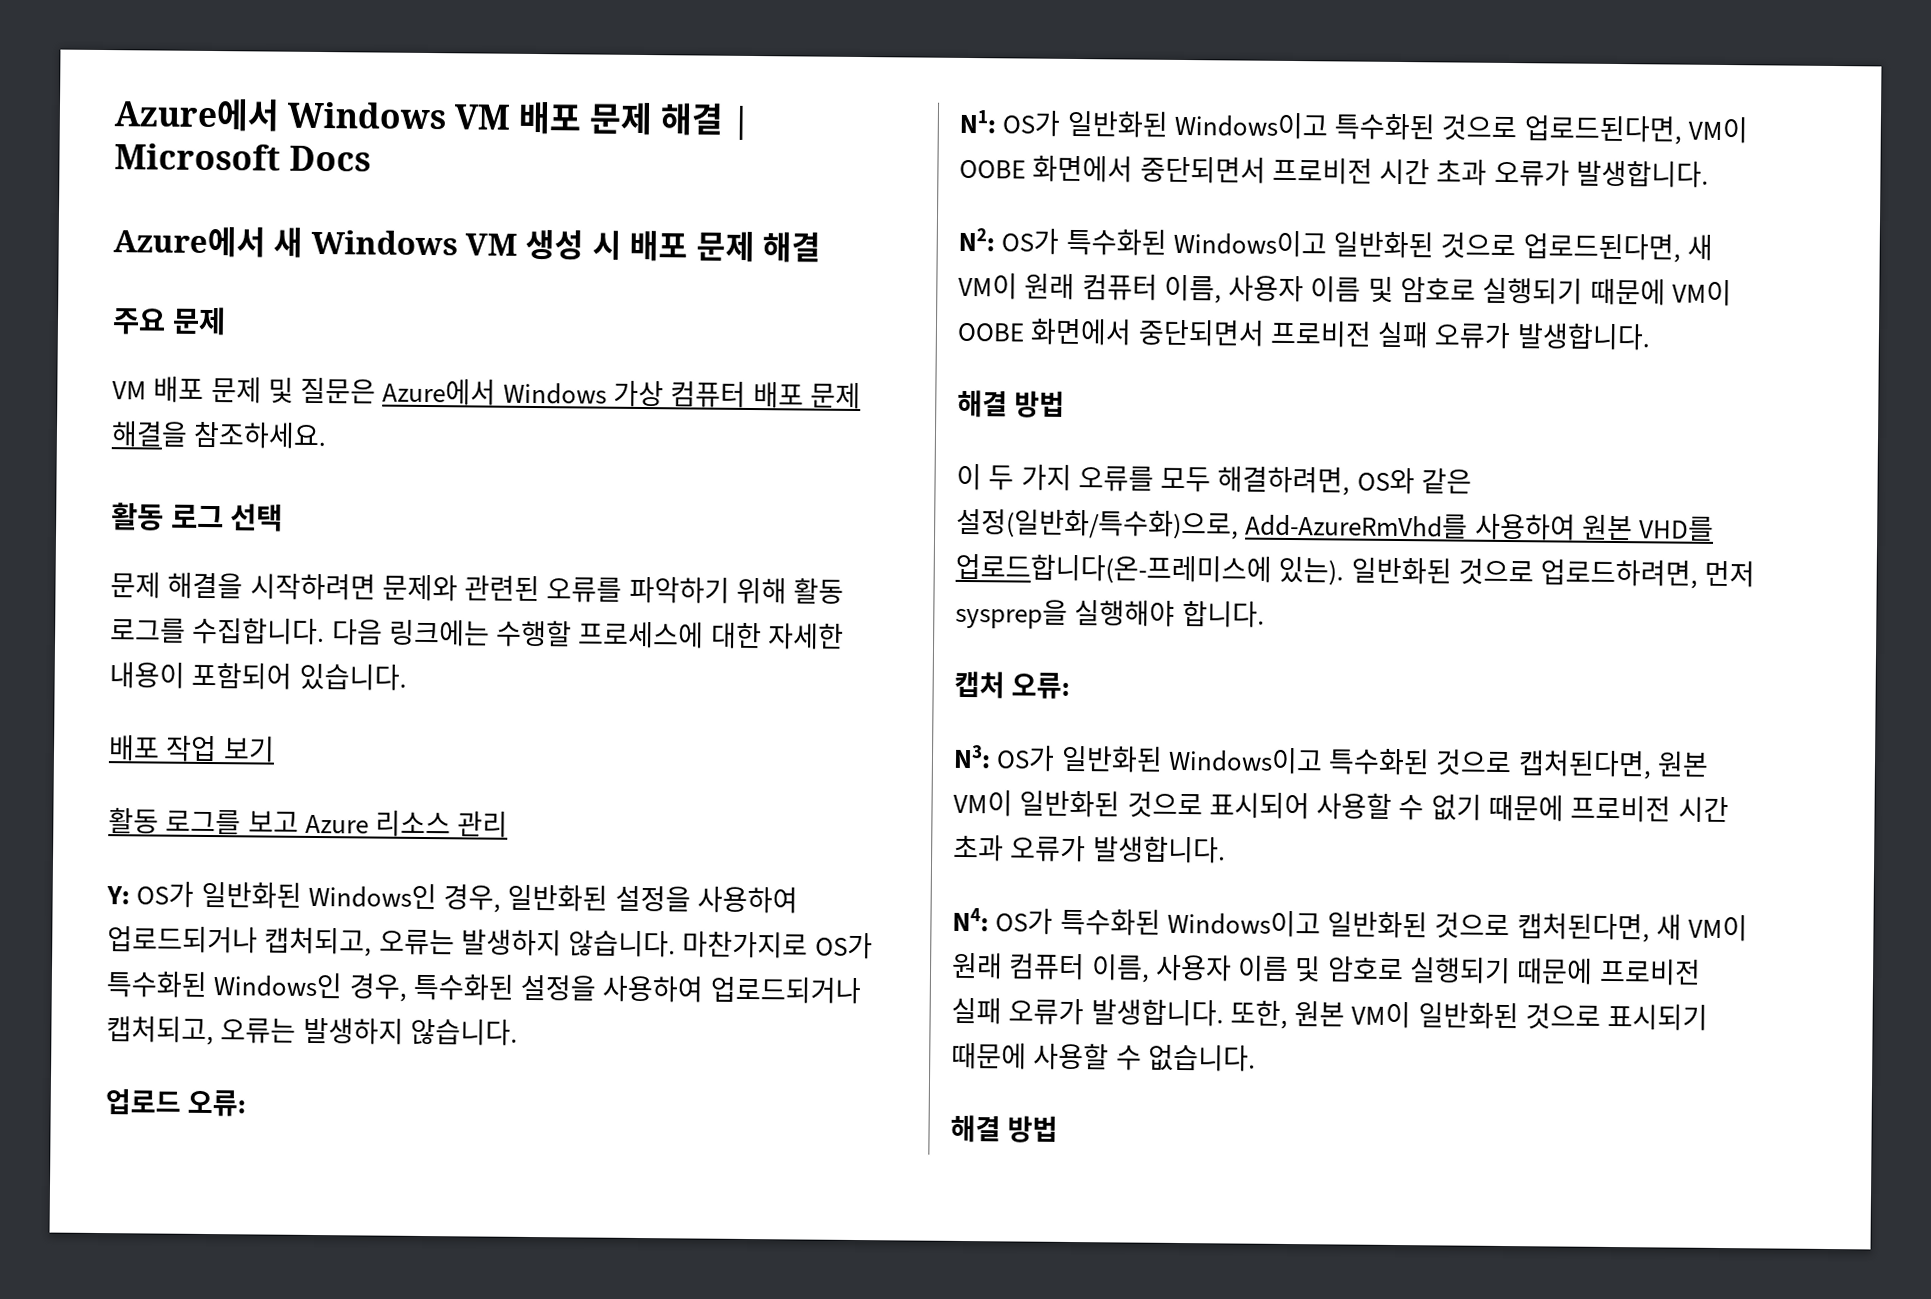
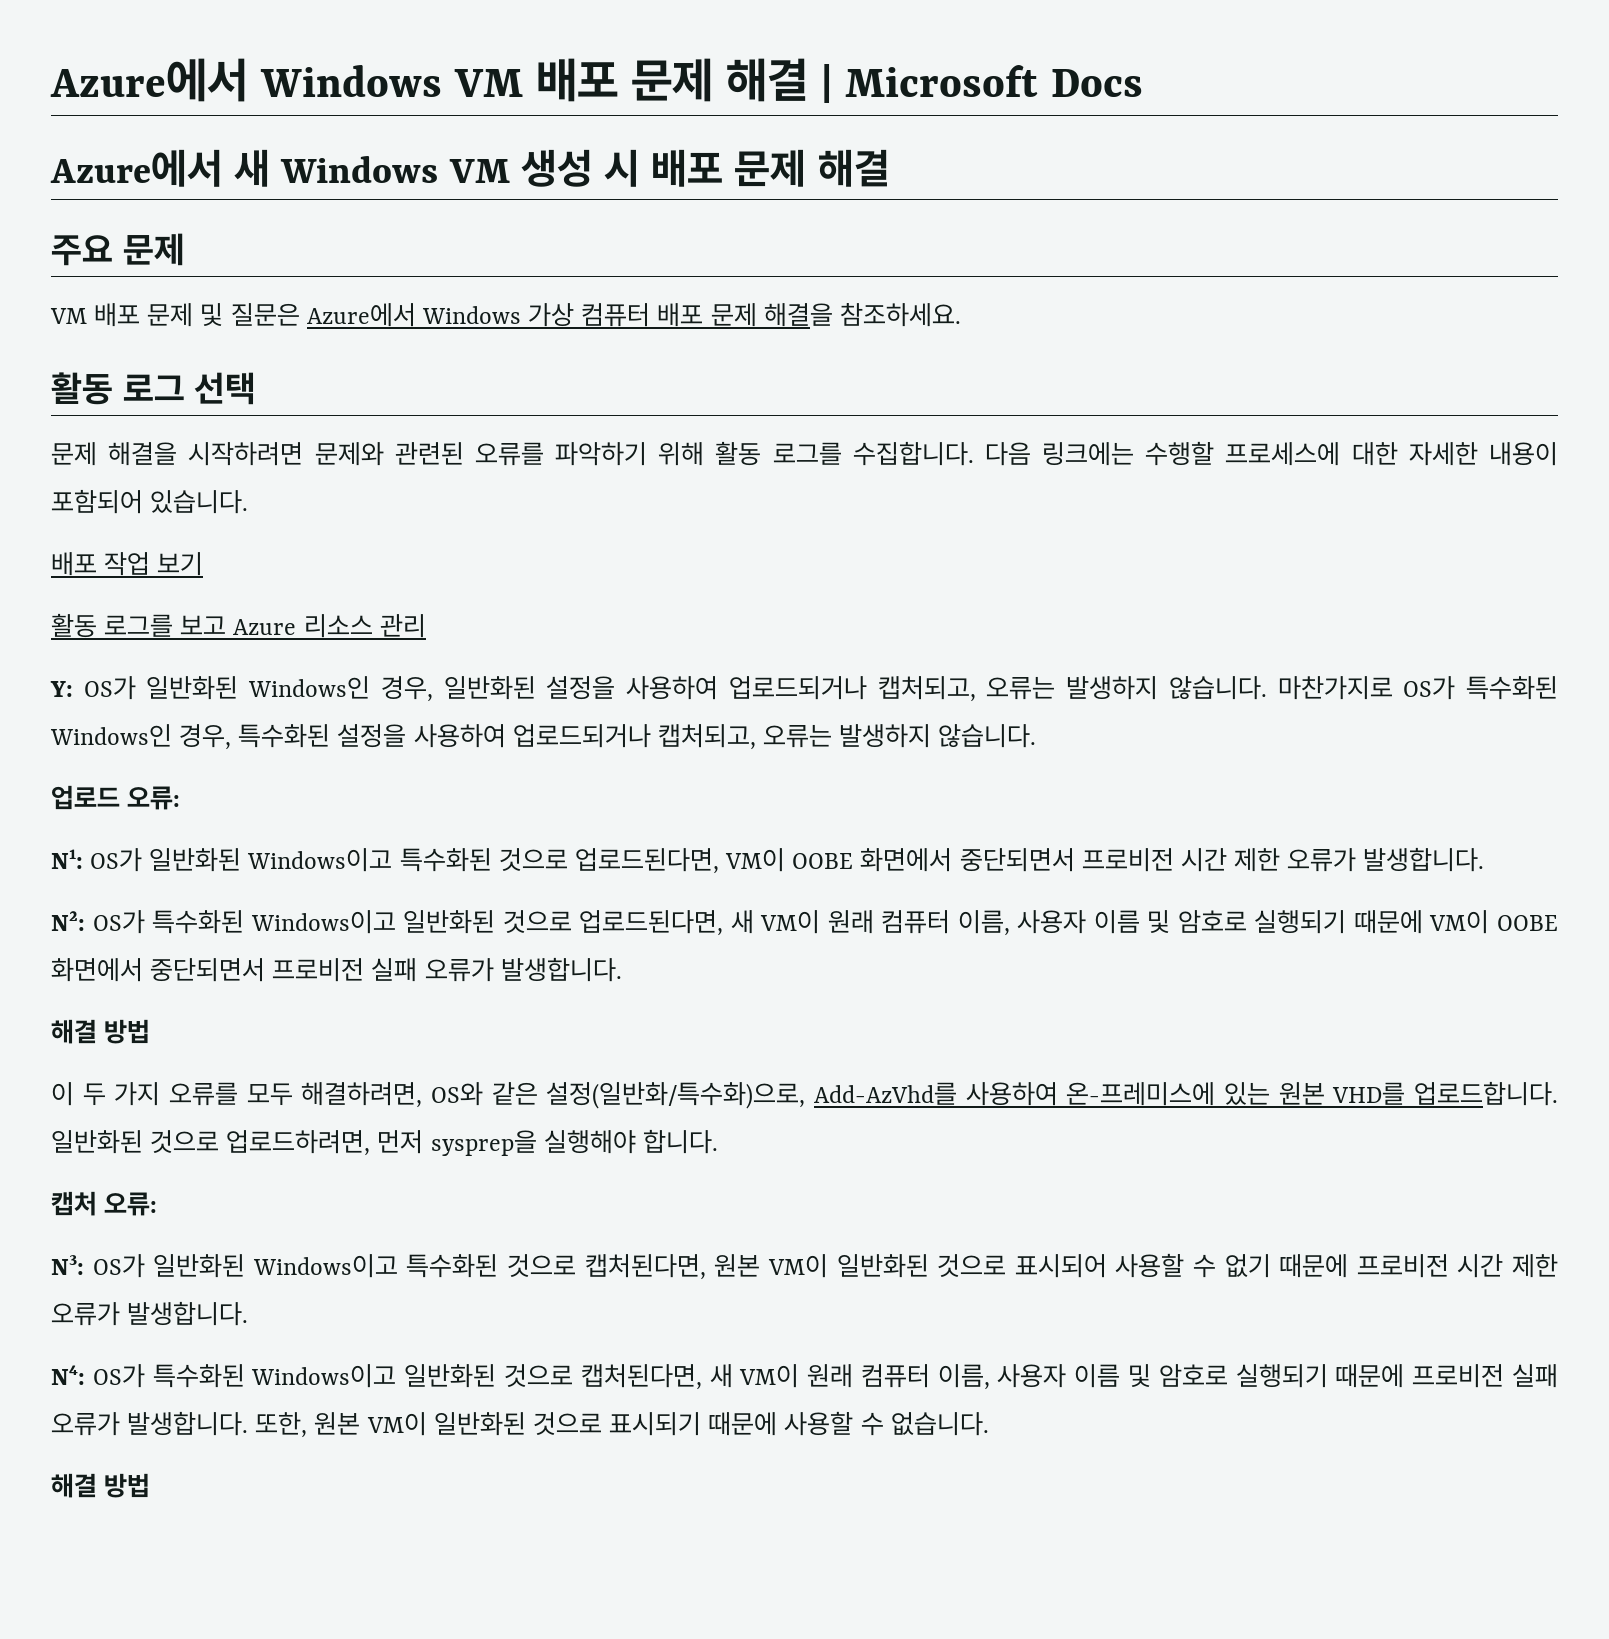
[1436,159,1488,186] 초과 -> [1234,848,1281,872] 제한
[1245,512,1715,541] [955,552,1345,586] Add-AzureRmVhd를 사용하여 원본 VHD를 업로드합니다(온-프레미스에 있는). -> [814,1081,1559,1106] Add-AzVhd를 사용하여 온-프레미스에 있는 원본 VHD를 업로드합니다.
[953,834,1004,862] 초과 -> [1511,1254,1558,1278] 제한

